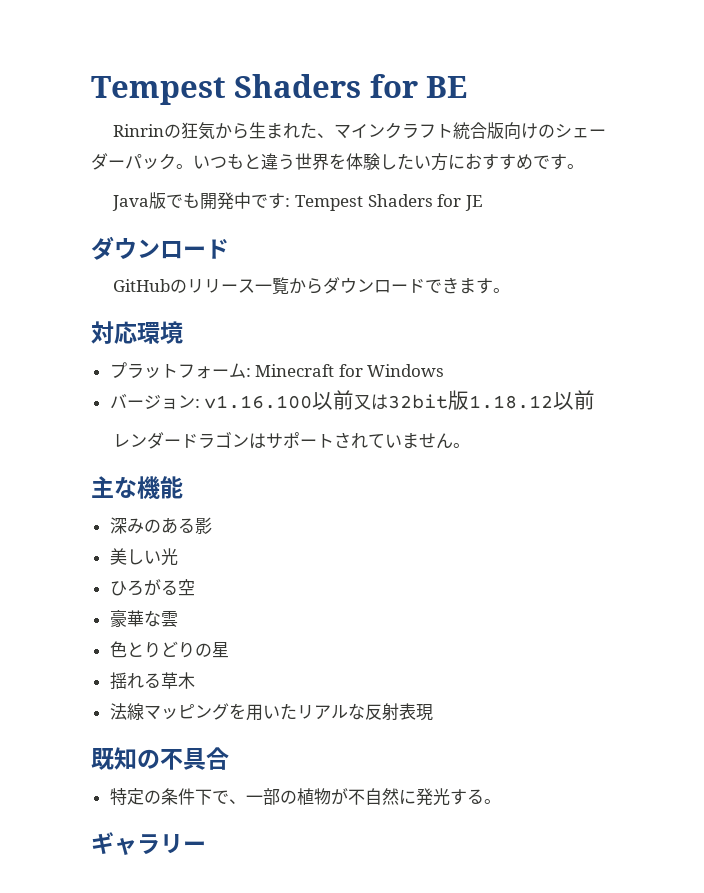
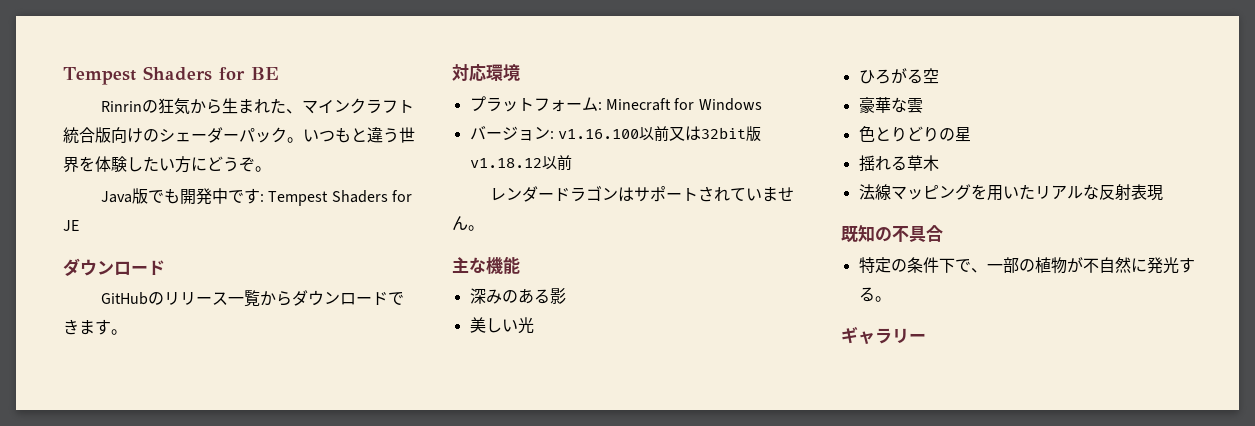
[465,153,567,170] おすすめです -> [207,156,255,172] どうぞ
[469,395,554,409] 1.18.12 -> [469,158,542,168] v1.18.12

